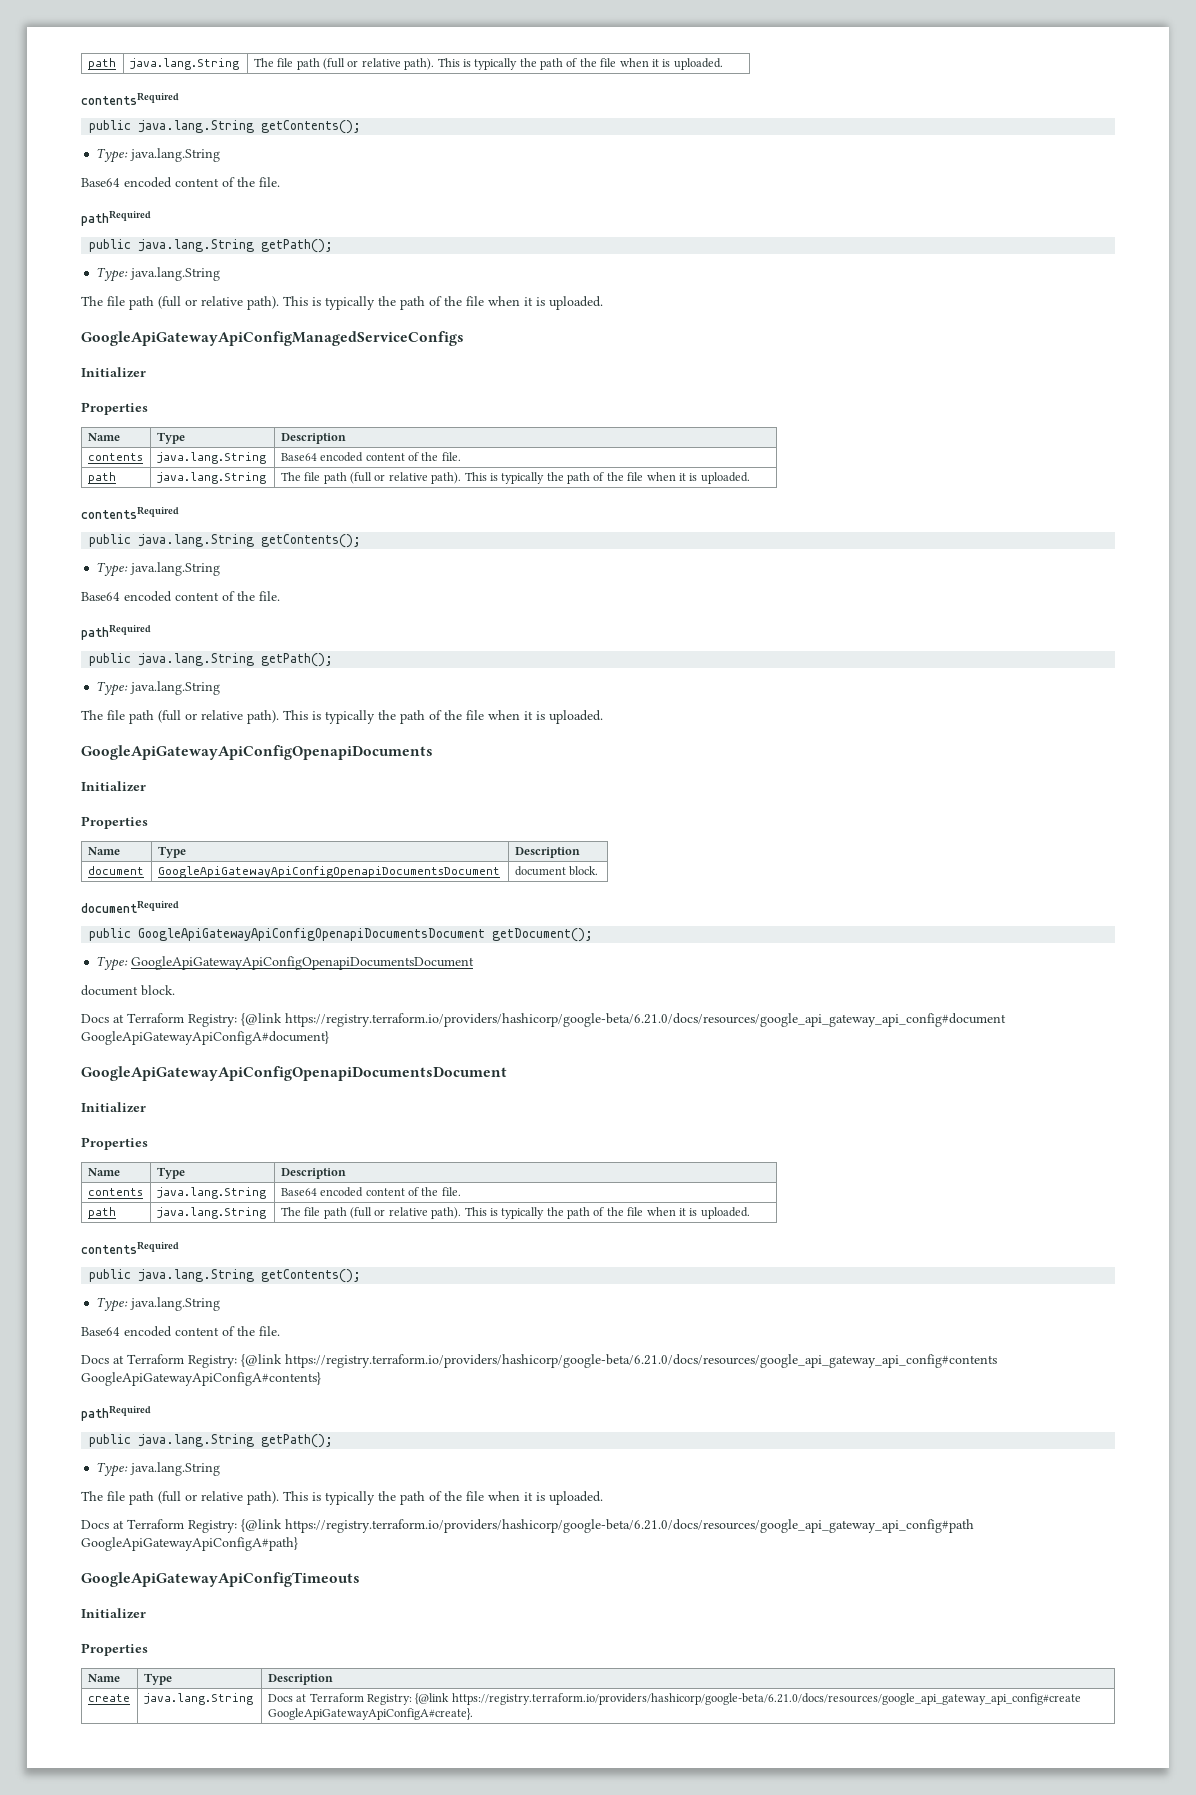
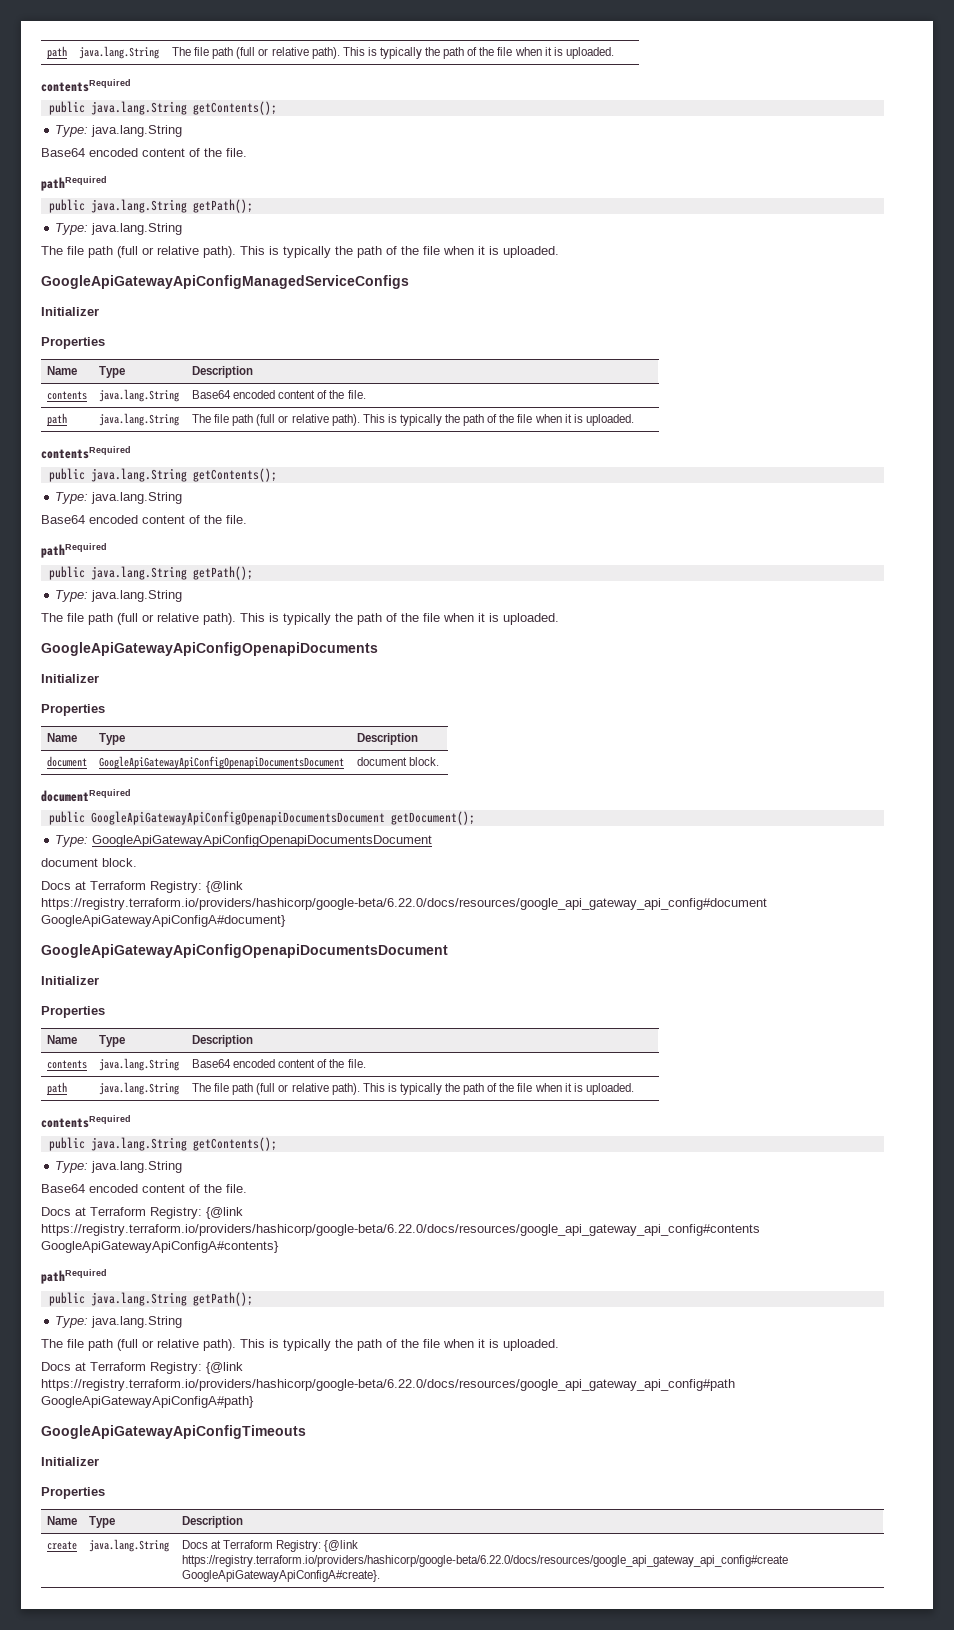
[285,1013,1006,1027] https://registry.terraform.io/providers/hashicorp/google-beta/6.21.0/docs/resources/google_api_gateway_api_config#document -> [41,898,767,910] https://registry.terraform.io/providers/hashicorp/google-beta/6.22.0/docs/resources/google_api_gateway_api_config#document
[285,1354,997,1368] https://registry.terraform.io/providers/hashicorp/google-beta/6.21.0/docs/resources/google_api_gateway_api_config#contents -> [41,1224,760,1236] https://registry.terraform.io/providers/hashicorp/google-beta/6.22.0/docs/resources/google_api_gateway_api_config#contents
[285,1519,974,1533] https://registry.terraform.io/providers/hashicorp/google-beta/6.21.0/docs/resources/google_api_gateway_api_config#path -> [41,1379,735,1391] https://registry.terraform.io/providers/hashicorp/google-beta/6.22.0/docs/resources/google_api_gateway_api_config#path
[451,1693,1081,1705] https://registry.terraform.io/providers/hashicorp/google-beta/6.21.0/docs/resources/google_api_gateway_api_config#create -> [181,1555,788,1567] https://registry.terraform.io/providers/hashicorp/google-beta/6.22.0/docs/resources/google_api_gateway_api_config#create

